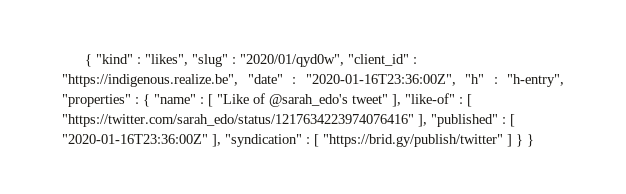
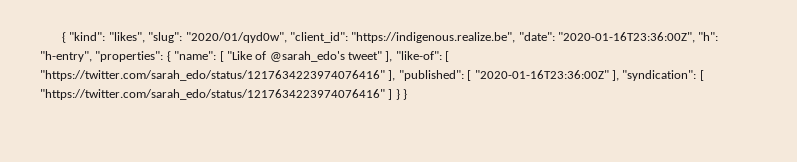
[85,54,418,67] [62,74,564,87] [62,94,204,107] { "kind" : "likes", "slug" : "2020/01/qyd0w", "client_id" : "https://indigenous.realize.be", "date" : "2020-01-16T23:36:00Z", "h" : "h-entry", "properties" : { "name" : -> [61,32,719,43] [40,51,217,62] { "kind": "likes", "slug": "2020/01/qyd0w", "client_id": "https://indigenous.realize.be", "date": "2020-01-16T23:36:00Z", "h": "h-entry", "properties": { "name":
[405,93,463,104] "like-of" : -> [395,51,442,60] "like-of":
[431,114,506,127] "published" : -> [398,70,464,81] "published":
[225,134,503,147] "syndication" : [ "https://brid.gy/publish/twitter" -> [622,70,704,81] [40,89,385,100] "syndication": [ "https://twitter.com/sarah_edo/status/1217634223974076416"

